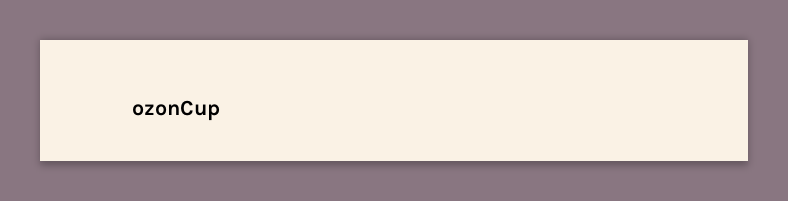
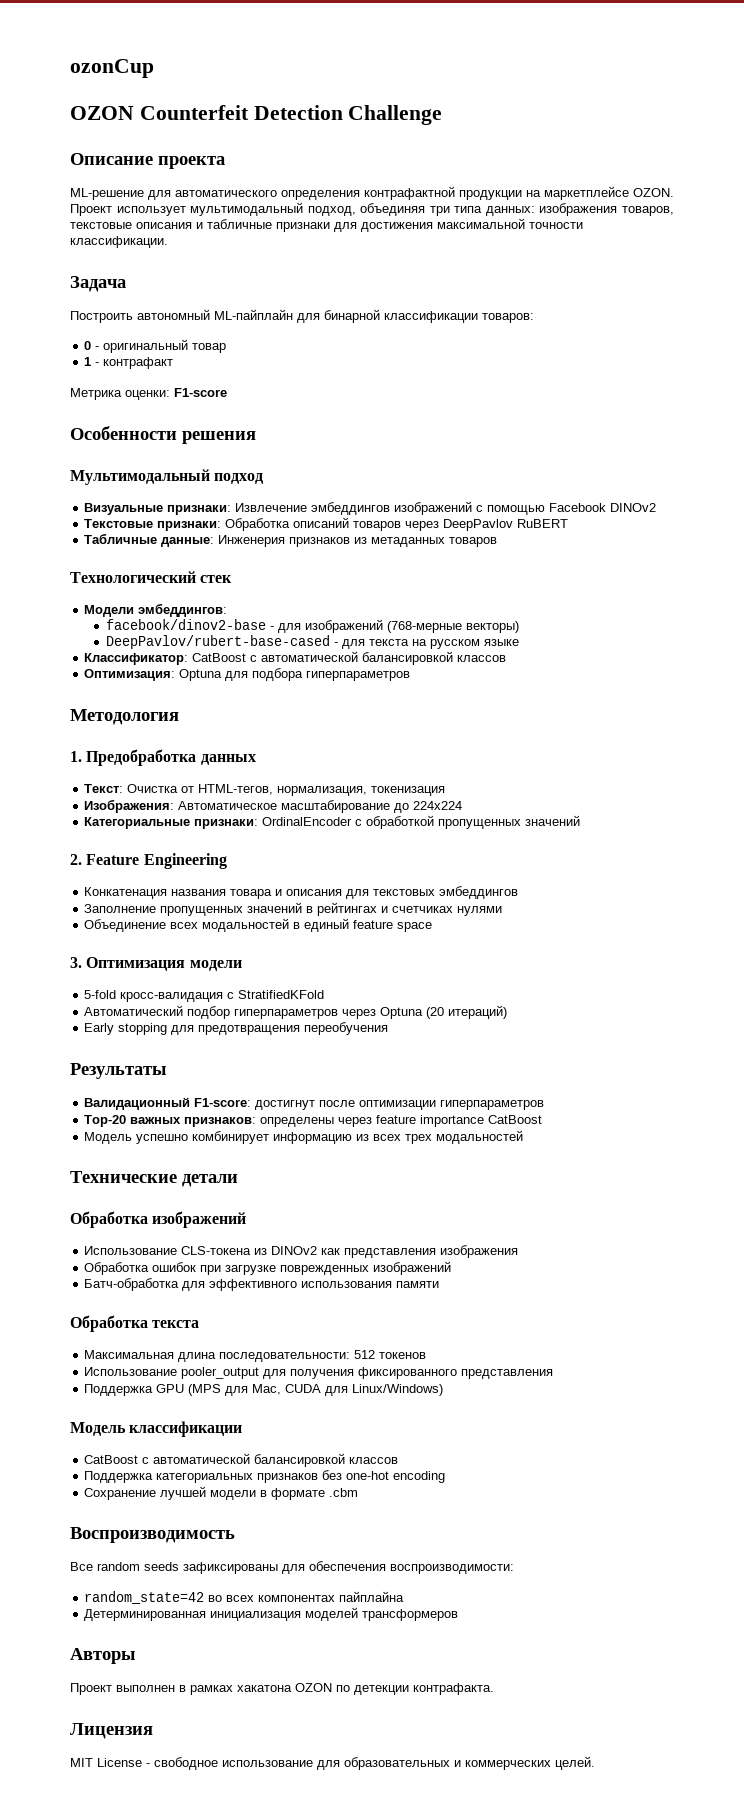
(220, 110) none -> [70,105,443,125] [70,153,225,169] [70,186,674,200] [70,202,674,216] [70,218,583,232] [70,236,168,248] [70,276,126,292] [70,309,534,323] [84,339,227,353] [84,357,174,369] [70,388,227,400] [70,426,256,444] [70,469,264,485] [84,501,657,515] [84,517,569,531] [84,533,498,547] [70,571,233,583] [84,603,228,617] [105,619,519,633] [105,635,519,649] [84,651,507,665] [84,668,411,681] [70,709,179,725] [70,749,256,766] [84,784,446,796] [84,799,463,813] [84,815,581,829] [70,853,227,869] [84,886,519,899] [84,902,503,916] [84,918,433,932] [70,957,242,971] [84,990,325,1002] [84,1005,508,1019] [84,1022,389,1035] [70,1063,166,1079] [84,1097,545,1110] [84,1115,543,1127] [84,1130,524,1144] [70,1171,238,1187] [70,1211,247,1228] [84,1245,519,1258] [84,1261,452,1275] [84,1278,440,1291] [70,1315,200,1332] [84,1350,427,1362] [84,1367,554,1379] [84,1384,444,1396] [70,1421,243,1437] [84,1453,399,1467] [84,1470,446,1483] [84,1486,359,1500] [70,1527,235,1543] [70,1561,514,1574] [84,1591,405,1604] [84,1607,459,1621] [70,1648,135,1664] [70,1683,494,1695] [70,1723,153,1739] [70,1756,595,1770] // OZON Counterfeit Detection Challenge // Описание проекта // ML-решение для автоматического определения контрафактной продукции на маркетплейсе OZON. Проект использует мультимодальный подход, объединяя три типа данных: изображения товаров, текстовые описания и табличные признаки для достижения максимальной точности классификации. // Задача // Построить автономный ML-пайплайн для бинарной классификации товаров: // 0 - оригинальный товар // 1 - контрафакт // Метрика оценки: F1-score // Особенности решения // Мультимодальный подход // Визуальные признаки: Извлечение эмбеддингов изображений с помощью Facebook DINOv2 // Текстовые признаки: Обработка описаний товаров через DeepPavlov RuBERT // Табличные данные: Инженерия признаков из метаданных товаров // Технологический стек // Модели эмбеддингов: // facebook/dinov2-base - для изображений (768-мерные векторы) // DeepPavlov/rubert-base-cased - для текста на русском языке // Классификатор: CatBoost с автоматической балансировкой классов // Оптимизация: Optuna для подбора гиперпараметров // Методология // 1. Предобработка данных // Текст: Очистка от HTML-тегов, нормализация, токенизация // Изображения: Автоматическое масштабирование до 224x224 // Категориальные признаки: OrdinalEncoder с обработкой пропущенных значений // 2. Feature Engineering // Конкатенация названия товара и описания для текстовых эмбеддингов // Заполнение пропущенных значений в рейтингах и счетчиках нулями // Объединение всех модальностей в единый feature space // 3. Оптимизация модели // 5-fold кросс-валидация с StratifiedKFold // Автоматический подбор гиперпараметров через Optuna (20 итераций) // Early stopping для предотвращения переобучения // Результаты // Валидационный F1-score: достигнут после оптимизации гиперпараметров // Top-20 важных признаков: определены через feature importance CatBoost // Модель успешно комбинирует информацию из всех трех модальностей // Технические детали // Обработка изображений // Использование CLS-токена из DINOv2 как представления изображения // Обработка ошибок при загрузке поврежденных изображений // Батч-обработка для эффективного использования памяти // Обработка текста // Максимальная длина последовательности: 512 токенов // Использование pooler_output для получения фиксированного представления // Поддержка GPU (MPS для Mac, CUDA для Linux/Windows) // Модель классификации // CatBoost с автоматической балансировкой классов // Поддержка категориальных признаков без one-hot encoding // Сохранение лучшей модели в формате .cbm // Воспроизводимость // Все random seeds зафиксированы для обеспечения воспроизводимости: // random_state=42 во всех компонентах пайплайна // Детерминированная инициализация моделей трансформеров // Авторы // Проект выполнен в рамках хакатона OZON по детекции контрафакта. // Лицензия // MIT License - свободное использование для образовательных и коммерческих целей.

